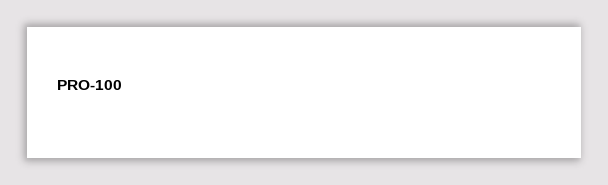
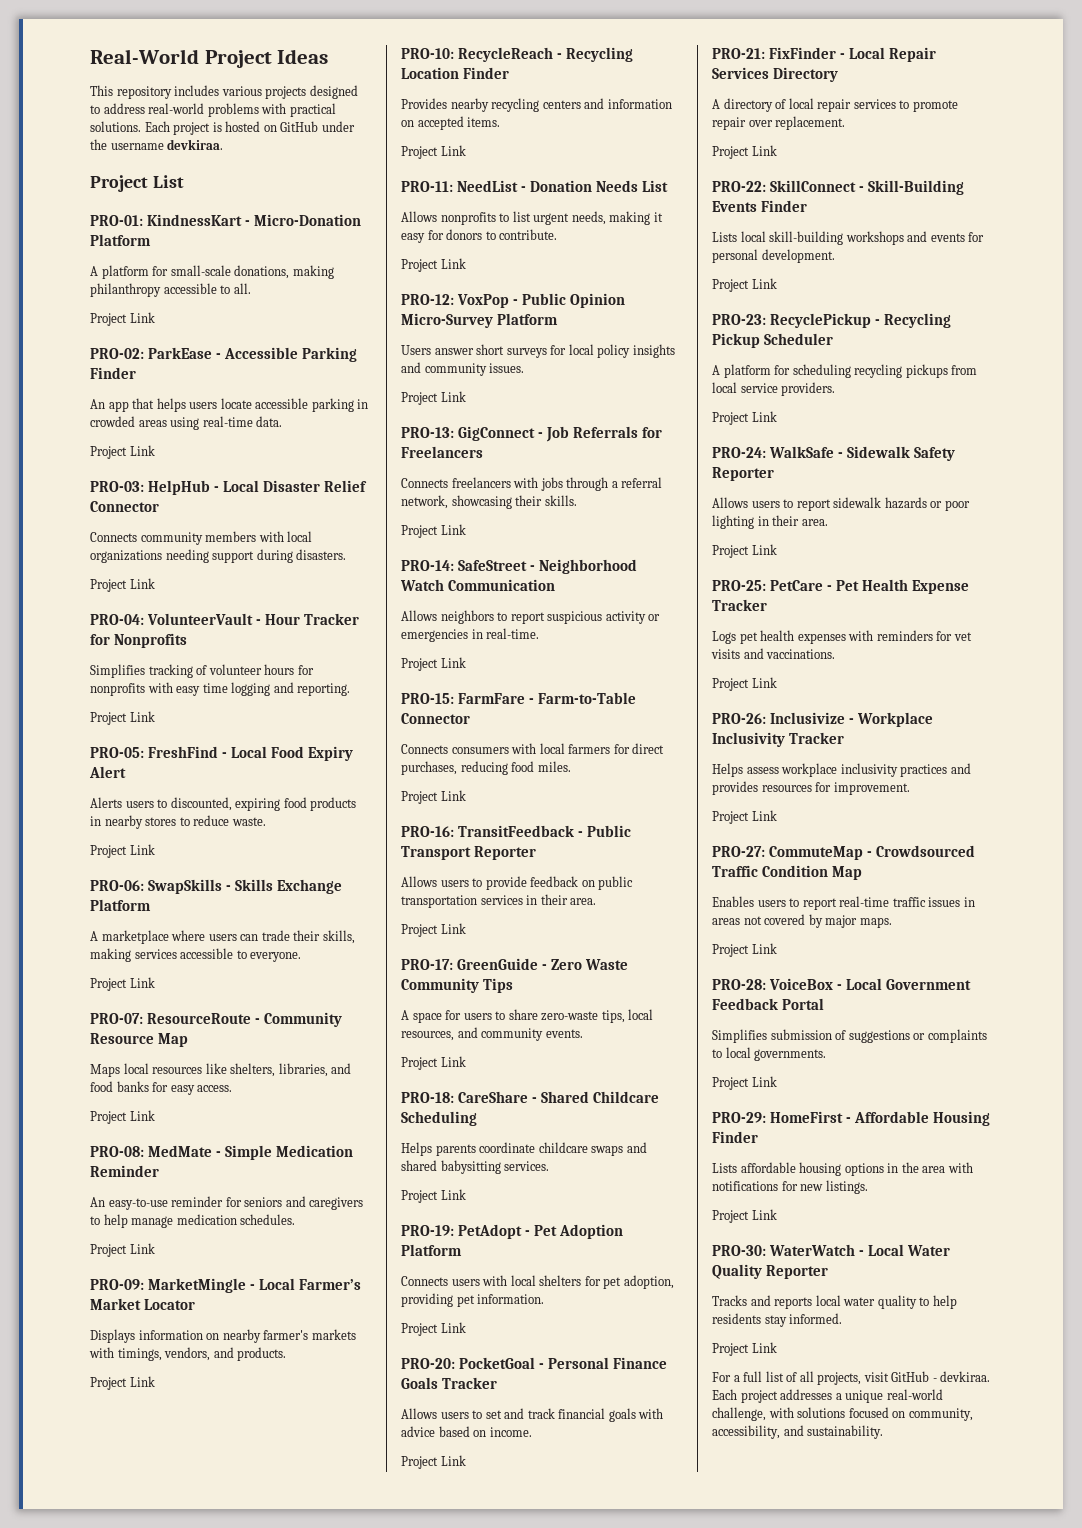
[57,80,122,90] PRO-100 -> [90,49,329,68] [90,85,358,99] [90,103,336,117] [90,121,355,135] [90,139,224,150] [90,175,184,192] [90,214,362,226] [90,234,151,246] [90,265,334,279] [90,283,251,297] [90,312,155,326] [90,347,358,362] [90,367,136,379] [90,398,369,412] [90,416,283,430] [90,445,155,459] [90,480,368,495] [90,501,159,512] [90,531,313,545] [90,549,347,563] [90,578,155,592] [90,613,360,625] [90,633,188,648] [90,664,314,678] [90,682,351,696] [90,711,155,725] [90,746,354,761] [89,766,126,778] [90,797,357,811] [90,815,266,829] [90,844,155,858] [90,879,343,894] [90,899,151,911] [90,930,355,944] [90,948,302,962] [90,977,155,991] [90,1012,343,1027] [90,1033,189,1047] [90,1063,352,1077] [90,1081,233,1095] [90,1110,155,1124] [90,1145,354,1160] [90,1165,159,1177] [90,1196,364,1210] [90,1214,296,1228] [90,1243,155,1257] [90,1278,362,1293] [90,1298,196,1310] [90,1329,356,1343] [89,1347,287,1361] [90,1376,155,1390] [401,47,634,62] [401,67,510,79] [401,98,672,112] [401,116,501,130] [401,145,466,159] [401,180,669,192] [401,211,663,225] [401,229,558,243] [401,258,466,272] [401,293,626,308] [401,313,559,328] [401,344,675,358] [401,362,525,376] [401,391,466,405] [401,426,663,442] [401,446,483,458] [401,477,663,491] [401,495,577,509] [401,524,466,538] [401,559,638,574] [400,579,556,591] [401,610,661,624] [401,628,540,642] [401,657,466,671] [401,692,637,704] [401,713,470,724] [401,743,665,754] [401,761,571,775] [401,790,466,804] [401,825,632,837] [401,846,537,860] [401,876,634,890] [401,894,597,908] [401,923,466,937] [401,958,629,970] [401,978,514,993] [401,1009,654,1023] [401,1027,583,1041] [401,1056,466,1070] [401,1091,660,1103] [401,1111,477,1126] [401,1142,647,1156] [401,1160,550,1174] [401,1189,466,1203] [401,1224,624,1239] [401,1244,462,1256] [401,1275,674,1289] [401,1293,545,1307] [401,1322,466,1336] [401,1357,668,1369] [401,1377,498,1389] [401,1408,664,1422] [401,1426,532,1437] [401,1455,466,1469] [712,47,937,62] [712,67,839,82] [712,98,958,112] [712,116,846,130] [712,145,777,159] [712,180,965,195] [712,200,808,212] [712,231,985,245] [712,249,835,263] [712,278,777,292] [712,313,952,328] [712,333,834,348] [712,364,978,378] [712,382,836,396] [712,411,777,425] [712,446,956,461] [712,467,774,481] [712,497,970,511] [712,515,828,529] [712,544,777,558] [712,579,970,594] [712,599,767,611] [712,630,972,644] [711,648,836,659] [712,677,777,691] [712,712,934,727] [712,732,845,747] [712,763,971,777] [712,781,910,795] [712,810,777,824] [712,845,976,860] [712,865,863,880] [712,896,975,910] [712,914,892,928] [712,943,777,957] [712,978,972,990] [712,998,825,1010] [712,1029,987,1043] [712,1047,827,1061] [712,1076,777,1090] [712,1111,991,1126] [712,1131,758,1143] [712,1162,973,1176] [712,1180,868,1194] [712,1209,777,1223] [712,1244,951,1256] [712,1264,829,1279] [712,1295,957,1309] [712,1313,843,1327] [712,1342,777,1356] [712,1371,991,1385] [712,1389,943,1403] [712,1407,973,1421] [712,1425,884,1439] Real-World Project Ideas // This repository includes various projects designed to address real-world problems with practical solutions. Each project is hosted on GitHub under the username devkiraa. // Project List // PRO-01: KindnessKart - Micro-Donation Platform // A platform for small-scale donations, making philanthropy accessible to all. // Project Link // PRO-02: ParkEase - Accessible Parking Finder // An app that helps users locate accessible parking in crowded areas using real-time data. // Project Link // PRO-03: HelpHub - Local Disaster Relief Connector // Connects community members with local organizations needing support during disasters. // Project Link // PRO-04: VolunteerVault - Hour Tracker for Nonprofits // Simplifies tracking of volunteer hours for nonprofits with easy time logging and reporting. // Project Link // PRO-05: FreshFind - Local Food Expiry Alert // Alerts users to discounted, expiring food products in nearby stores to reduce waste. // Project Link // PRO-06: SwapSkills - Skills Exchange Platform // A marketplace where users can trade their skills, making services accessible to everyone. // Project Link // PRO-07: ResourceRoute - Community Resource Map // Maps local resources like shelters, libraries, and food banks for easy access. // Project Link // PRO-08: MedMate - Simple Medication Reminder // An easy-to-use reminder for seniors and caregivers to help manage medication schedules. // Project Link // PRO-09: MarketMingle - Local Farmer’s Market Locator // Displays information on nearby farmer's markets with timings, vendors, and products. // Project Link // PRO-10: RecycleReach - Recycling Location Finder // Provides nearby recycling centers and information on accepted items. // Project Link // PRO-11: NeedList - Donation Needs List // Allows nonprofits to list urgent needs, making it easy for donors to contribute. // Project Link // PRO-12: VoxPop - Public Opinion Micro-Survey Platform // Users answer short surveys for local policy insights and community issues. // Project Link // PRO-13: GigConnect - Job Referrals for Freelancers // Connects freelancers with jobs through a referral network, showcasing their skills. // Project Link // PRO-14: SafeStreet - Neighborhood Watch Communication // Allows neighbors to report suspicious activity or emergencies in real-time. // Project Link // PRO-15: FarmFare - Farm-to-Table Connector // Connects consumers with local farmers for direct purchases, reducing food miles. // Project Link // PRO-16: TransitFeedback - Public Transport Reporter // Allows users to provide feedback on public transportation services in their area. // Project Link // PRO-17: GreenGuide - Zero Waste Community Tips // A space for users to share zero-waste tips, local resources, and community events. // Project Link // PRO-18: CareShare - Shared Childcare Scheduling // Helps parents coordinate childcare swaps and shared babysitting services. // Project Link // PRO-19: PetAdopt - Pet Adoption Platform // Connects users with local shelters for pet adoption, providing pet information. // Project Link // PRO-20: PocketGoal - Personal Finance Goals Tracker // Allows users to set and track financial goals with advice based on income. // Project Link // PRO-21: FixFinder - Local Repair Services Directory // A directory of local repair services to promote repair over replacement. // Project Link // PRO-22: SkillConnect - Skill-Building Events Finder // Lists local skill-building workshops and events for personal development. // Project Link // PRO-23: RecyclePickup - Recycling Pickup Scheduler // A platform for scheduling recycling pickups from local service providers. // Project Link // PRO-24: WalkSafe - Sidewalk Safety Reporter // Allows users to report sidewalk hazards or poor lighting in their area. // Project Link // PRO-25: PetCare - Pet Health Expense Tracker // Logs pet health expenses with reminders for vet visits and vaccinations. // Project Link // PRO-26: Inclusivize - Workplace Inclusivity Tracker // Helps assess workplace inclusivity practices and provides resources for improvement. // Project Link // PRO-27: CommuteMap - Crowdsourced Traffic Condition Map // Enables users to report real-time traffic issues in areas not covered by major maps. // Project Link // PRO-28: VoiceBox - Local Government Feedback Portal // Simplifies submission of suggestions or complaints to local governments. // Project Link // PRO-29: HomeFirst - Affordable Housing Finder // Lists affordable housing options in the area with notifications for new listings. // Project Link // PRO-30: WaterWatch - Local Water Quality Reporter // Tracks and reports local water quality to help residents stay informed. // Project Link // For a full list of all projects, visit GitHub - devkiraa. Each project addresses a unique real-world challenge, with solutions focused on community, accessibility, and sustainability.

